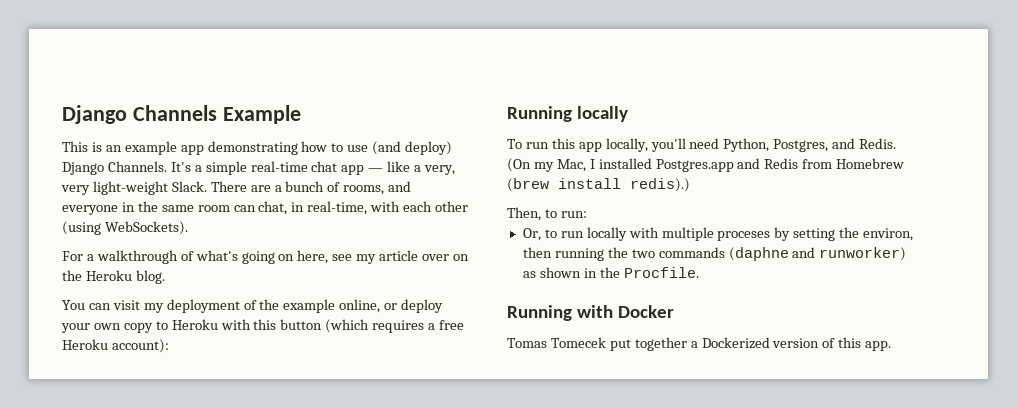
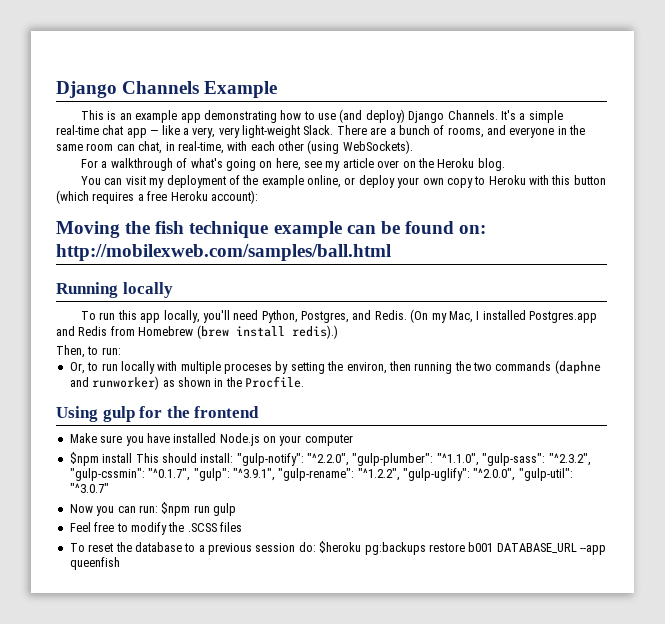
(169, 346) none -> [56,221,487,238] [56,244,391,261] // Moving the fish technique example can be found on: http://mobilexweb.com/samples/ball.html
[507,305,675,321] [507,337,892,351] Running with Docker // Tomas Tomecek put together a Dockerized version of this app. -> [56,406,260,422] [69,433,353,446] [69,452,591,466] [69,468,573,481] [69,483,109,493] [69,502,236,516] [69,522,242,535] [69,541,606,555] [69,557,120,570] Using gulp for the frontend // Make sure you have installed Node.js on your computer // $npm install This should install: "gulp-notify": "^2.2.0", "gulp-plumber": "^1.1.0", "gulp-sass": "^2.3.2", "gulp-cssmin": "^0.1.7", "gulp": "^3.9.1", "gulp-rename": "^1.2.2", "gulp-uglify": "^2.0.0", "gulp-util": "^3.0.7" // Now you can run: $npm run gulp // Feel free to modify the .SCSS files // To reset the database to a previous session do: $heroku pg:backups restore b001 DATABASE_URL --app queenfish

